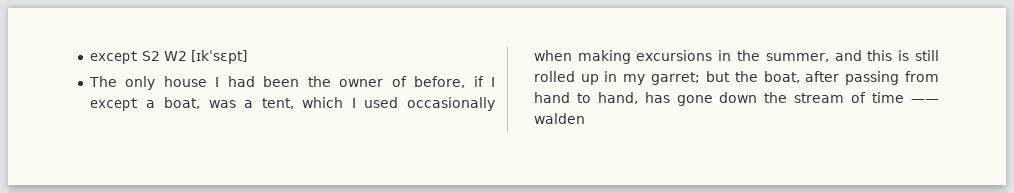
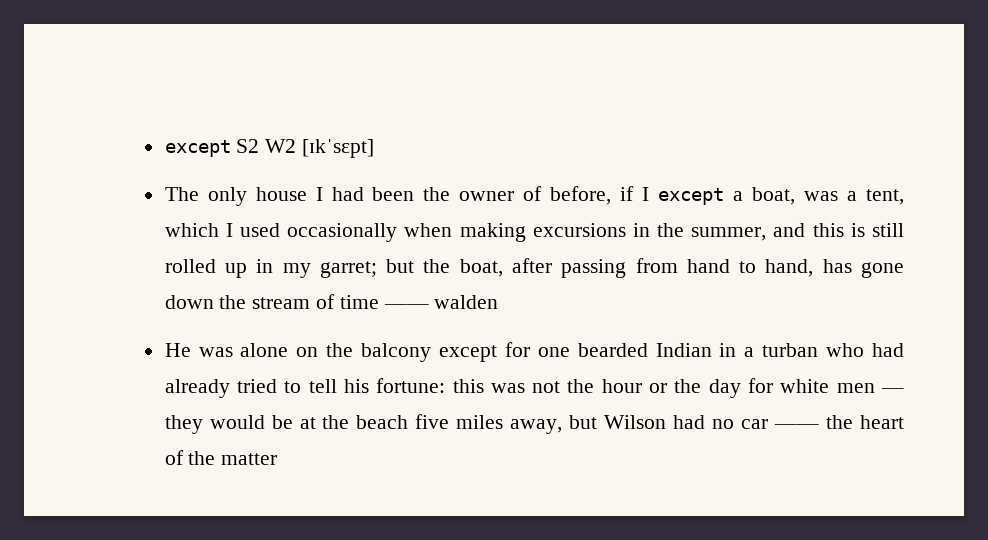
(585, 118) none -> [164,342,904,362] [164,378,905,398] [164,414,905,434] [164,450,278,465] // He was alone on the balcony except for one bearded Indian in a turban who had already tried to tell his fortune: this was not the hour or the day for white men — they would be at the beach five miles away, but Wilson had no car —— the heart of the matter

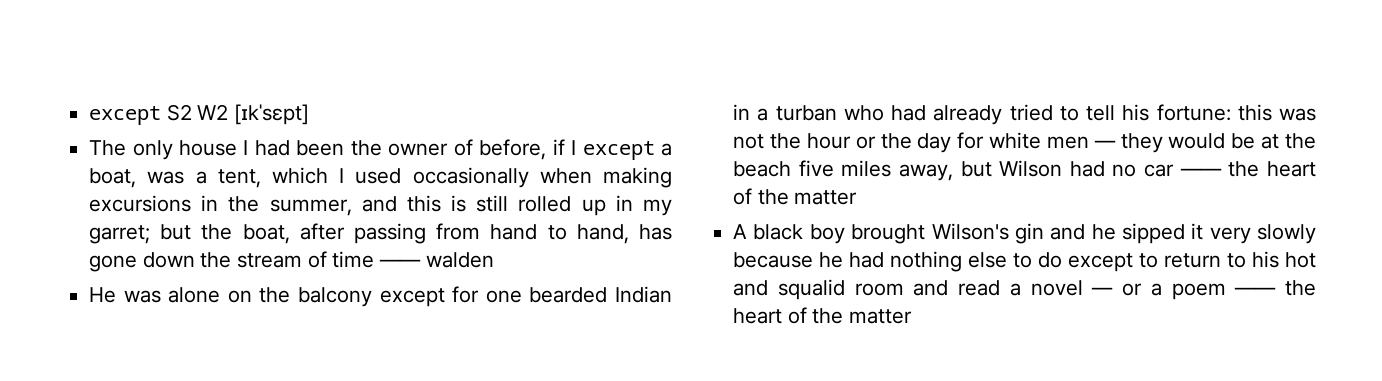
(278, 459) none -> [733,223,1316,244] [733,251,1316,272] [733,279,1316,300] [733,307,913,324] // A black boy brought Wilson's gin and he sipped it very slowly because he had nothing else to do except to return to his hot and squalid room and read a novel — or a poem —— the heart of the matter

